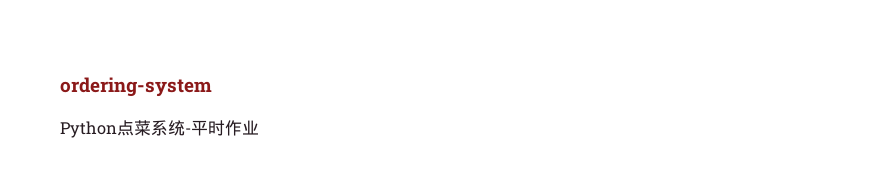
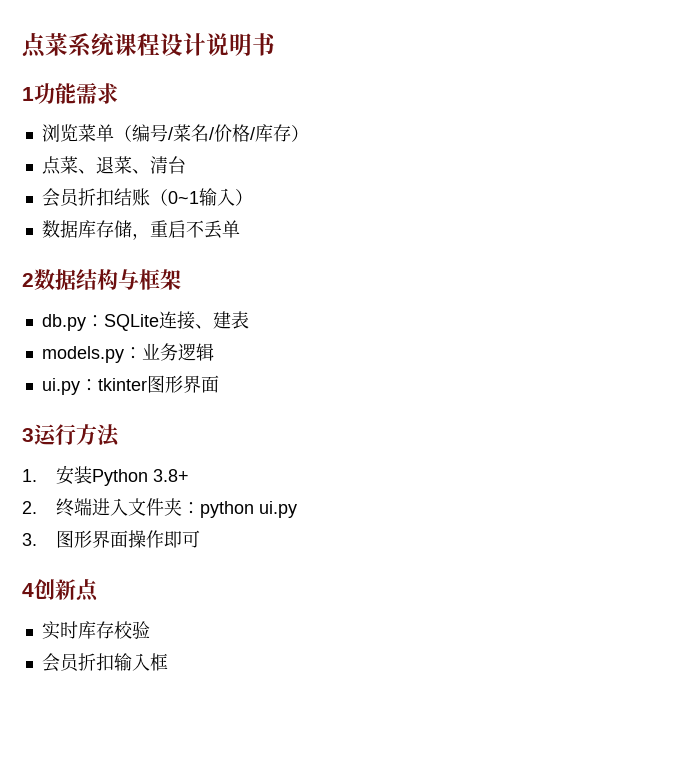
[60,77,212,97] [60,120,259,138] ordering-system // Python点菜系统-平时作业 -> [22,33,275,58] [22,82,118,104] [41,124,309,142] [41,156,186,175] [41,188,253,207] [41,220,240,240] [22,269,181,290] [41,311,249,331] [41,343,214,363] [41,375,219,395] [22,424,120,447] [22,465,190,486] [22,498,298,518] [22,530,201,548] [22,579,99,602] [41,621,150,640] [41,653,168,672] 点菜系统课程设计说明书 // 1功能需求 // 浏览菜单（编号/菜名/价格/库存） // 点菜、退菜、清台 // 会员折扣结账（0~1输入） // 数据库存储，重启不丢单 // 2数据结构与框架 // db.py：SQLite连接、建表 // models.py：业务逻辑 // ui.py：tkinter图形界面 // 3运行方法 // 1.安装Python 3.8+ // 2.终端进入文件夹：python ui.py // 3.图形界面操作即可 // 4创新点 // 实时库存校验 // 会员折扣输入框

